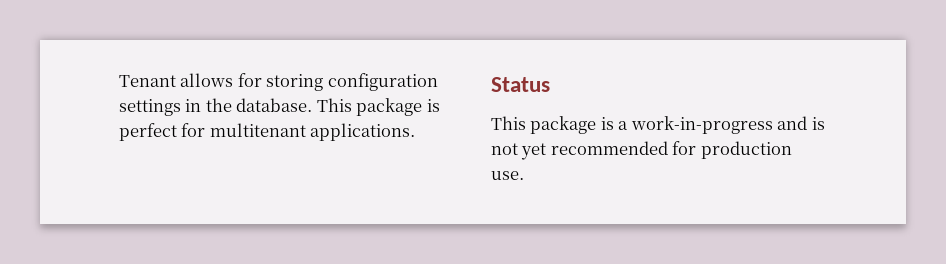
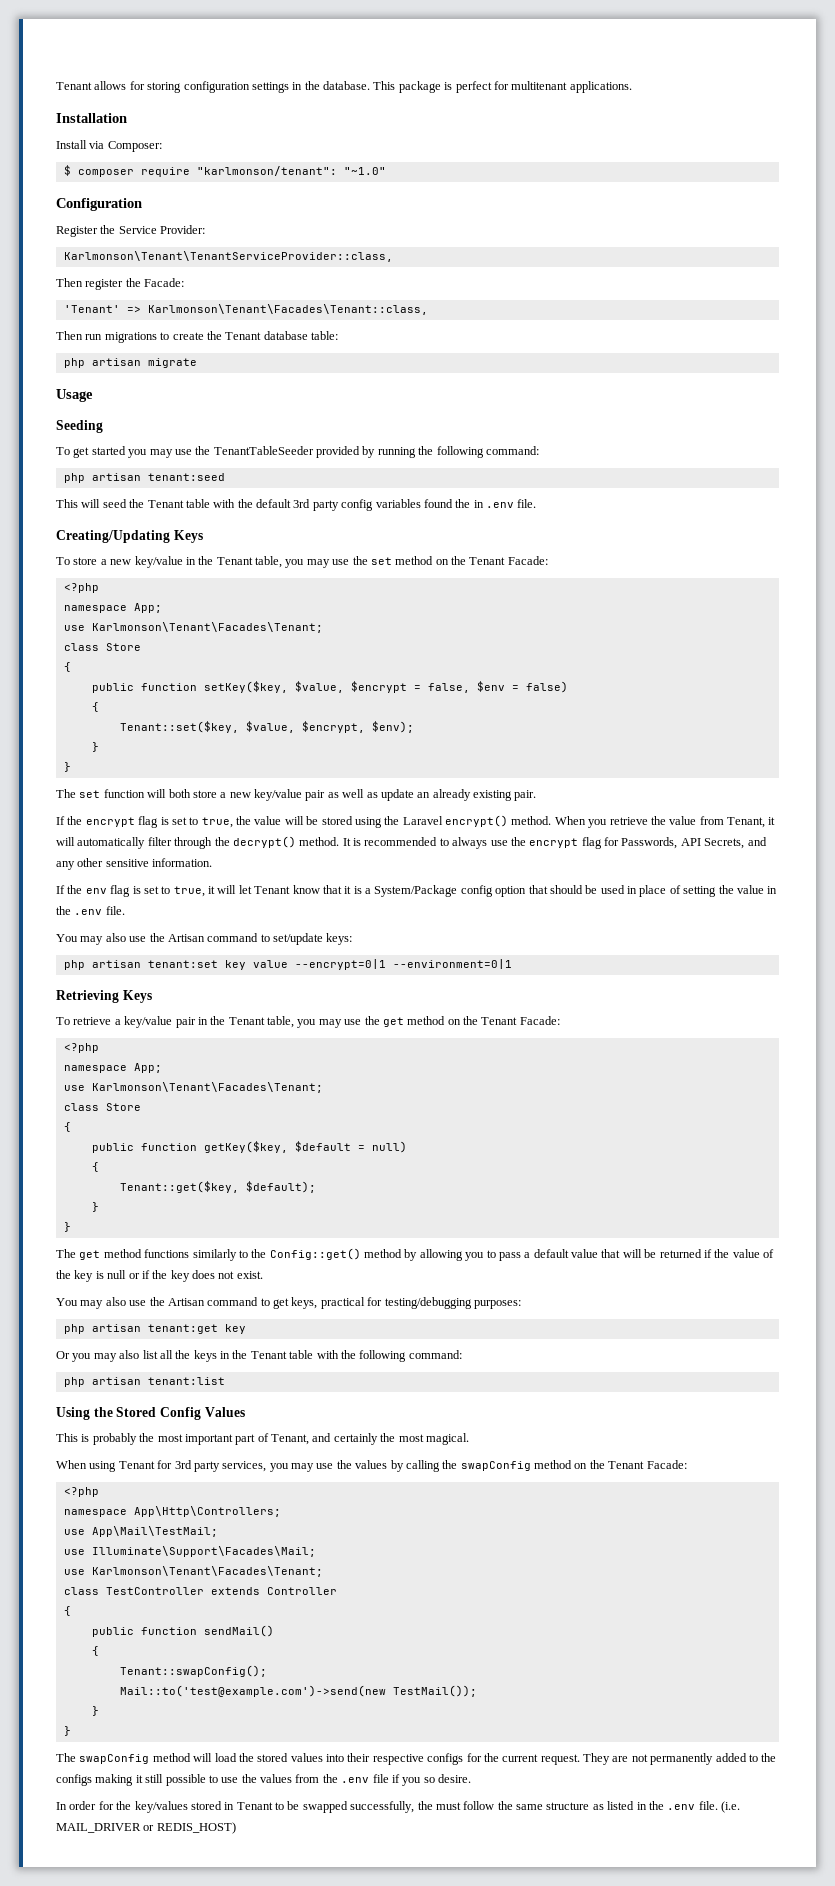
[491,77,550,92] [491,116,825,134] [491,141,792,160] [491,171,524,180] Status // This package is a work-in-progress and is not yet recommended for production use. -> [56,113,127,123] [56,140,162,152] [63,165,386,177] [56,198,142,211] [56,225,206,237] [63,251,393,262] [56,278,185,290] [63,304,428,315] [56,331,338,343] [63,358,197,368] [56,389,93,402] [56,420,103,433] [56,446,539,458] [63,473,225,483] [56,499,537,511] [56,530,203,543] [56,556,548,568] [63,583,99,593] [63,603,162,613] [63,622,323,633] [63,643,141,651] [63,662,71,672] [91,681,568,693] [91,702,99,712] [119,721,414,733] [91,742,99,752] [63,762,71,772] [56,789,537,801] [56,815,776,828] [56,836,767,849] [56,858,213,870] [56,885,778,897] [56,906,125,915] [56,933,353,945] [63,959,512,970] [56,990,152,1003] [56,1016,560,1028] [63,1043,99,1053] [63,1063,162,1073] [63,1082,323,1093] [63,1103,141,1111] [63,1122,71,1132] [91,1141,407,1153] [91,1162,99,1172] [119,1181,316,1193] [91,1202,99,1212] [63,1222,71,1232] [56,1248,774,1261] [56,1270,263,1282] [56,1297,521,1309] [63,1324,246,1334] [56,1350,462,1362] [63,1377,225,1387] [56,1407,245,1420] [56,1433,469,1445] [56,1460,687,1472] [63,1487,99,1497] [63,1506,281,1517] [63,1526,218,1537] [63,1546,316,1557] [63,1566,323,1577] [63,1587,337,1595] [63,1606,71,1616] [91,1625,274,1637] [91,1646,99,1656] [119,1665,267,1677] [119,1685,477,1697] [91,1706,99,1716] [63,1726,71,1736] [56,1753,777,1765] [56,1774,471,1786] [56,1801,740,1813] [56,1822,236,1834] Installation // Install via Composer: // $ composer require "karlmonson/tenant": "~1.0" // Configuration // Register the Service Provider: // Karlmonson\Tenant\TenantServiceProvider::class, // Then register the Facade: // 'Tenant' => Karlmonson\Tenant\Facades\Tenant::class, // Then run migrations to create the Tenant database table: // php artisan migrate // Usage // Seeding // To get started you may use the TenantTableSeeder provided by running the following command: // php artisan tenant:seed // This will seed the Tenant table with the default 3rd party config variables found the in .env file. // Creating/Updating Keys // To store a new key/value in the Tenant table, you may use the set method on the Tenant Facade: // <?php // namespace App; // use Karlmonson\Tenant\Facades\Tenant; // class Store // { // public function setKey($key, $value, $encrypt = false, $env = false) // { // Tenant::set($key, $value, $encrypt, $env); // } // } // The set function will both store a new key/value pair as well as update an already existing pair. // If the encrypt flag is set to true, the value will be stored using the Laravel encrypt() method. When you retrieve the value from Tenant, it will automatically filter through the decrypt() method. It is recommended to always use the encrypt flag for Passwords, API Secrets, and any other sensitive information. // If the env flag is set to true, it will let Tenant know that it is a System/Package config option that should be used in place of setting the value in the .env file. // You may also use the Artisan command to set/update keys: // php artisan tenant:set key value --encrypt=0|1 --environment=0|1 // Retrieving Keys // To retrieve a key/value pair in the Tenant table, you may use the get method on the Tenant Facade: // <?php // namespace App; // use Karlmonson\Tenant\Facades\Tenant; // class Store // { // public function getKey($key, $default = null) // { // Tenant::get($key, $default); // } // } // The get method functions similarly to the Config::get() method by allowing you to pass a default value that will be returned if the value of the key is null or if the key does not exist. // You may also use the Artisan command to get keys, practical for testing/debugging purposes: // php artisan tenant:get key // Or you may also list all the keys in the Tenant table with the following command: // php artisan tenant:list // Using the Stored Config Values // This is probably the most important part of Tenant, and certainly the most magical. // When using Tenant for 3rd party services, you may use the values by calling the swapConfig method on the Tenant Facade: // <?php // namespace App\Http\Controllers; // use App\Mail\TestMail; // use Illuminate\Support\Facades\Mail; // use Karlmonson\Tenant\Facades\Tenant; // class TestController extends Controller // { // public function sendMail() // { // Tenant::swapConfig(); // Mail::to('test@example.com')->send(new TestMail()); // } // } // The swapConfig method will load the stored values into their respective configs for the current request. They are not permanently added to the configs making it still possible to use the values from the .env file if you so desire. // In order for the key/values stored in Tenant to be swapped successfully, the must follow the same structure as listed in the .env file. (i.e. MAIL_DRIVER or REDIS_HOST)

